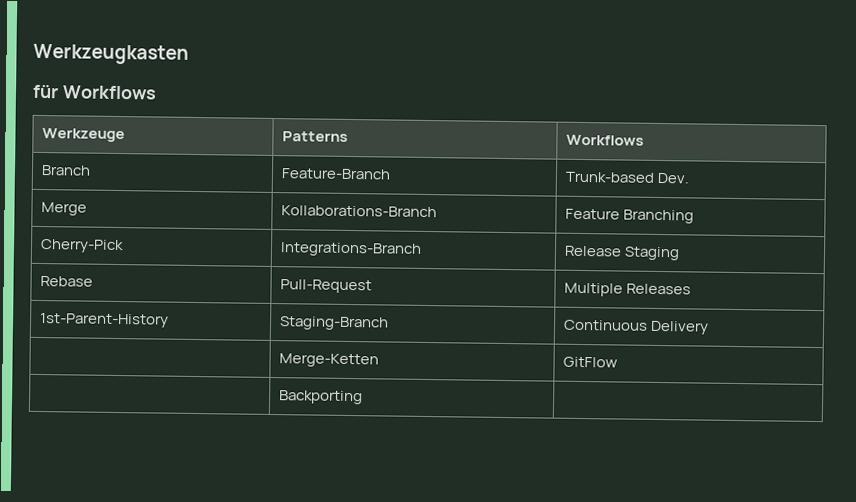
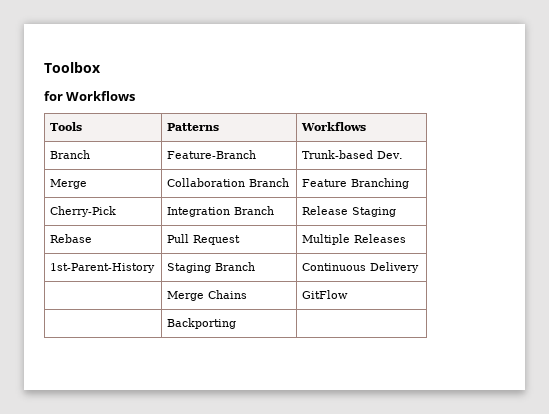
[33,43,189,65] [32,84,157,100] [41,127,125,143] Werkzeugkasten // für Workflows // Werkzeuge -> [44,62,101,73] [44,91,136,101] [50,122,83,131] Toolbox // for Workflows // Tools
[280,205,437,218] Kollaborations-Branch -> [167,178,290,187] Collaboration Branch
[279,242,422,257] Integrations-Branch -> [167,206,275,217] Integration Branch
[279,279,372,294] Pull-Request -> [167,234,241,245] Pull Request
[278,316,389,331] Staging-Branch -> [167,262,256,273] Staging Branch
[278,353,379,368] Merge-Ketten -> [167,290,248,301] Merge Chains

